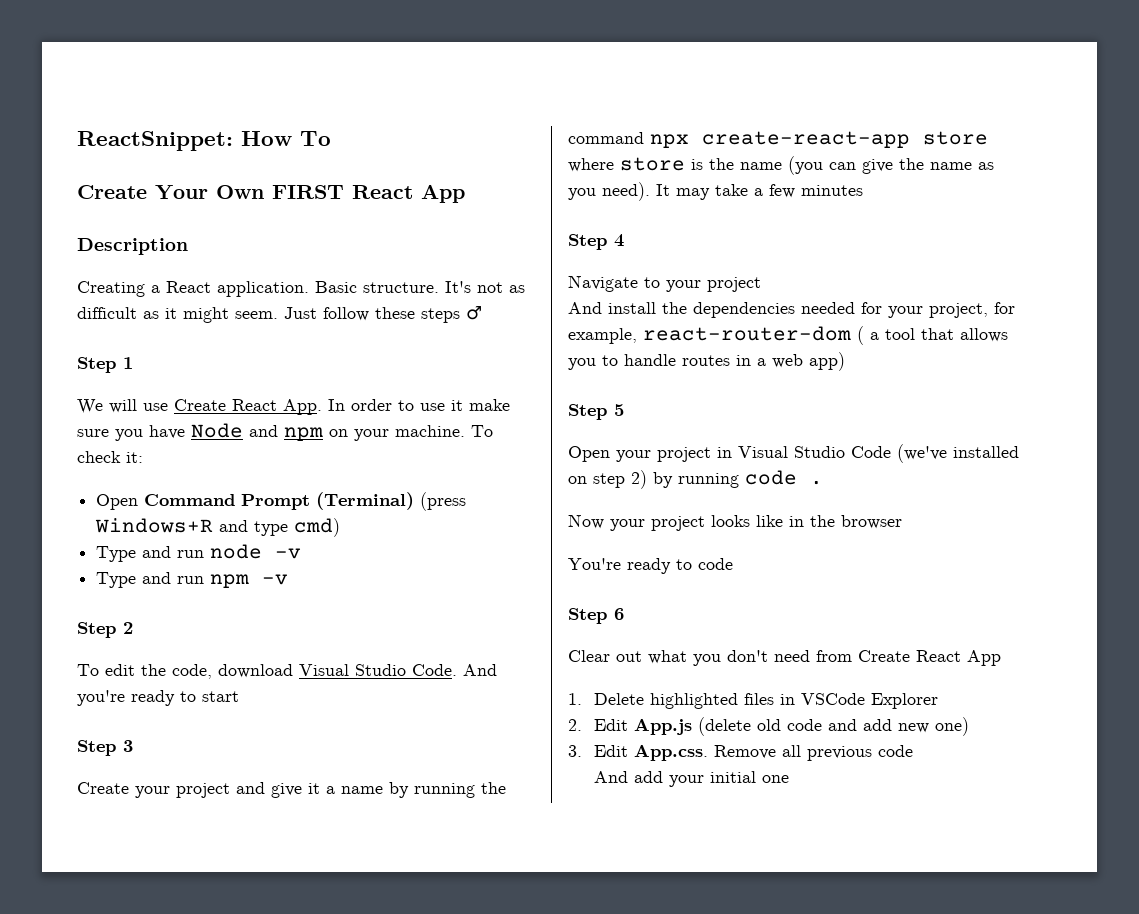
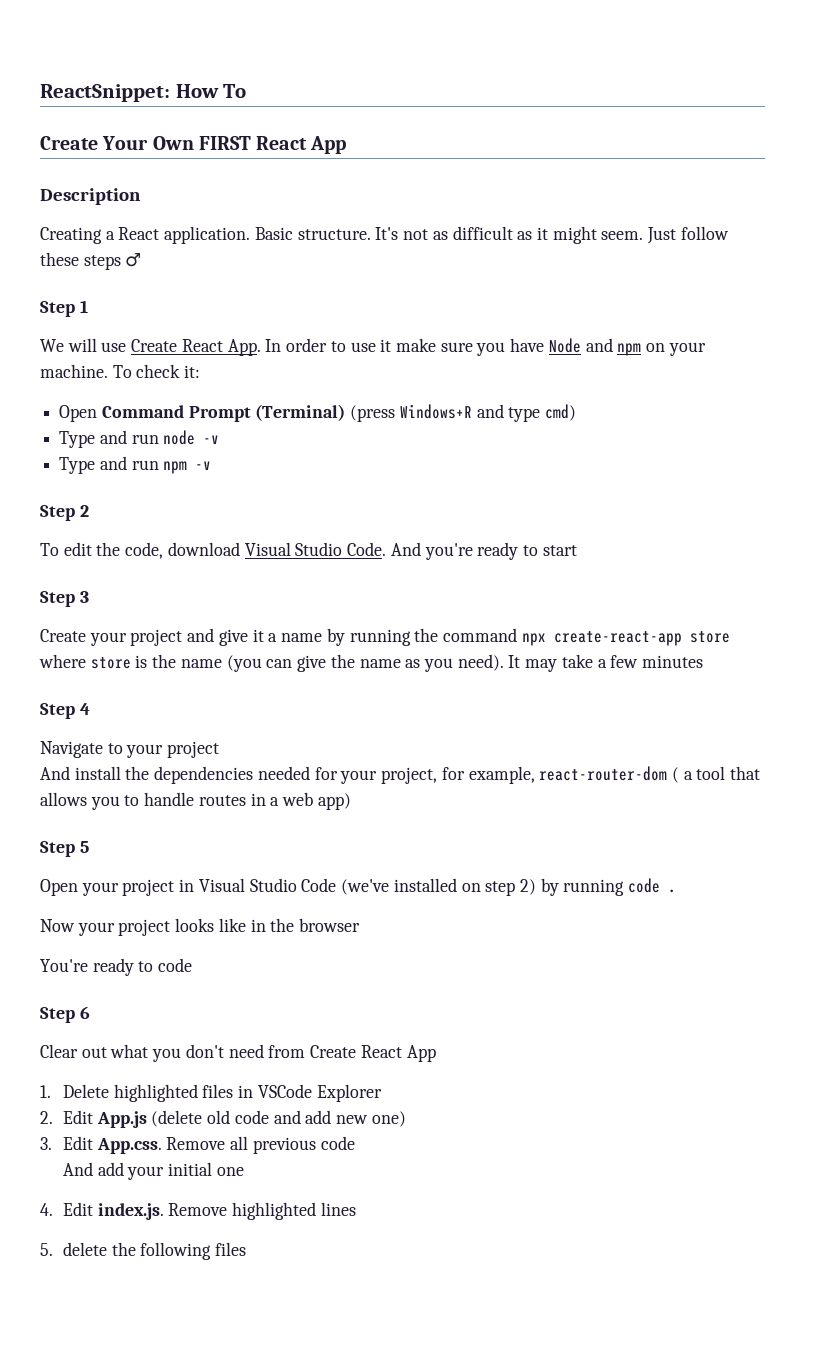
(790, 779) none -> [40,1202,356,1220] [40,1242,247,1260] // 4. Edit index.js. Remove highlighted lines // 5. delete the following files

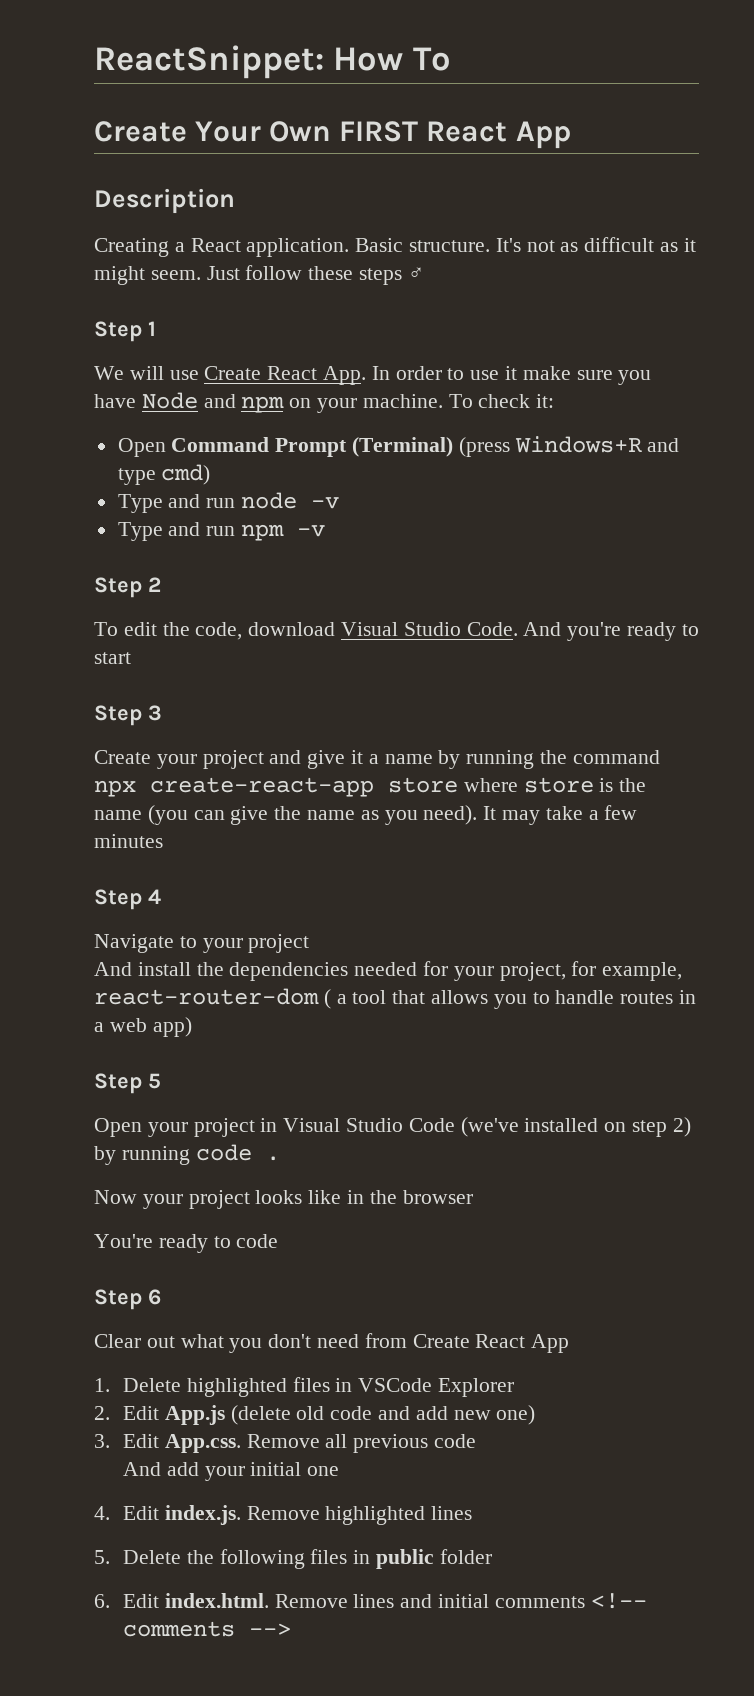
[62,1242,107,1256] delete -> [123,1550,182,1564] Delete
(247, 1249) none -> [353,1549,492,1569] [94,1593,647,1609] [123,1621,292,1637] in public folder // 6. Edit index.html. Remove lines and initial comments <!-- comments -->

